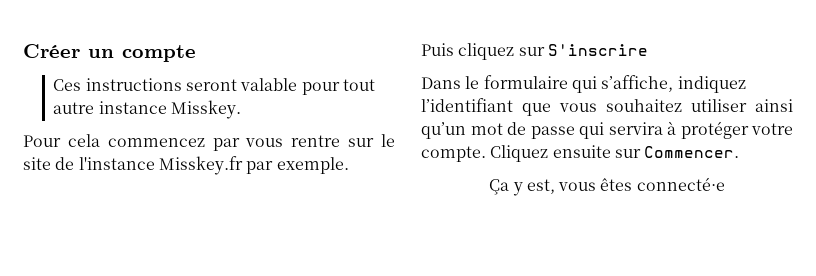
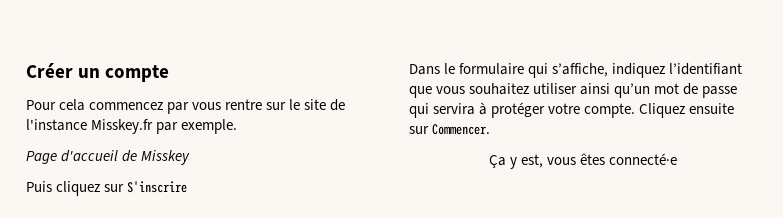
[53,78,375,95] [53,100,242,119] // Ces instructions seront valable pour tout autre instance Misskey. -> (170, 73) none
(349, 165) none -> [26,150,191,165] // Page d'accueil de Misskey

